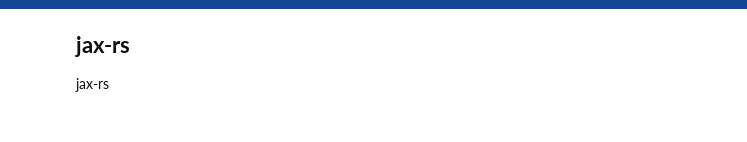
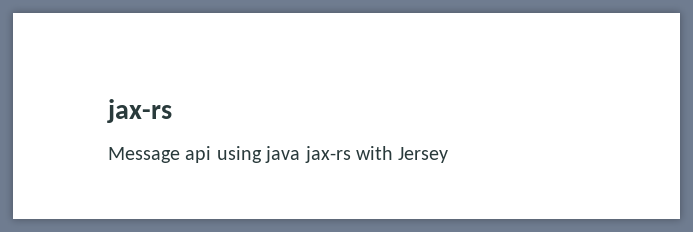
[75,78,109,92] jax-rs -> [108,146,449,163] Message api using java jax-rs with Jersey

